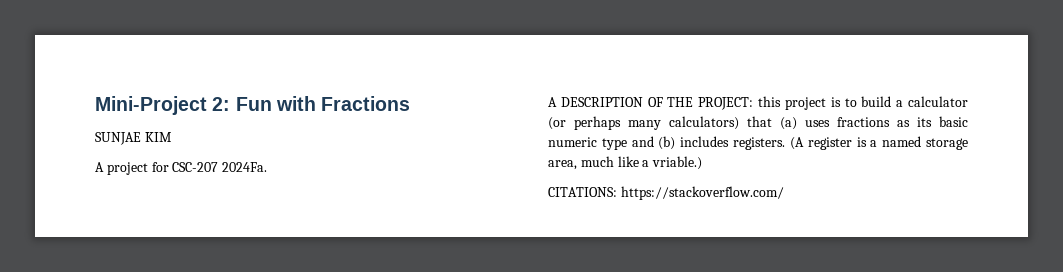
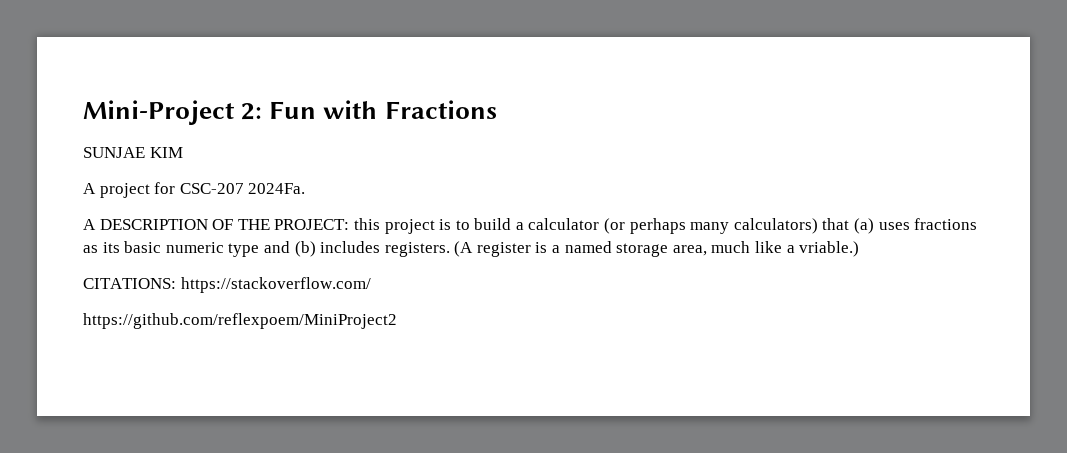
(784, 193) none -> [83,313,397,329] // https://github.com/reflexpoem/MiniProject2

